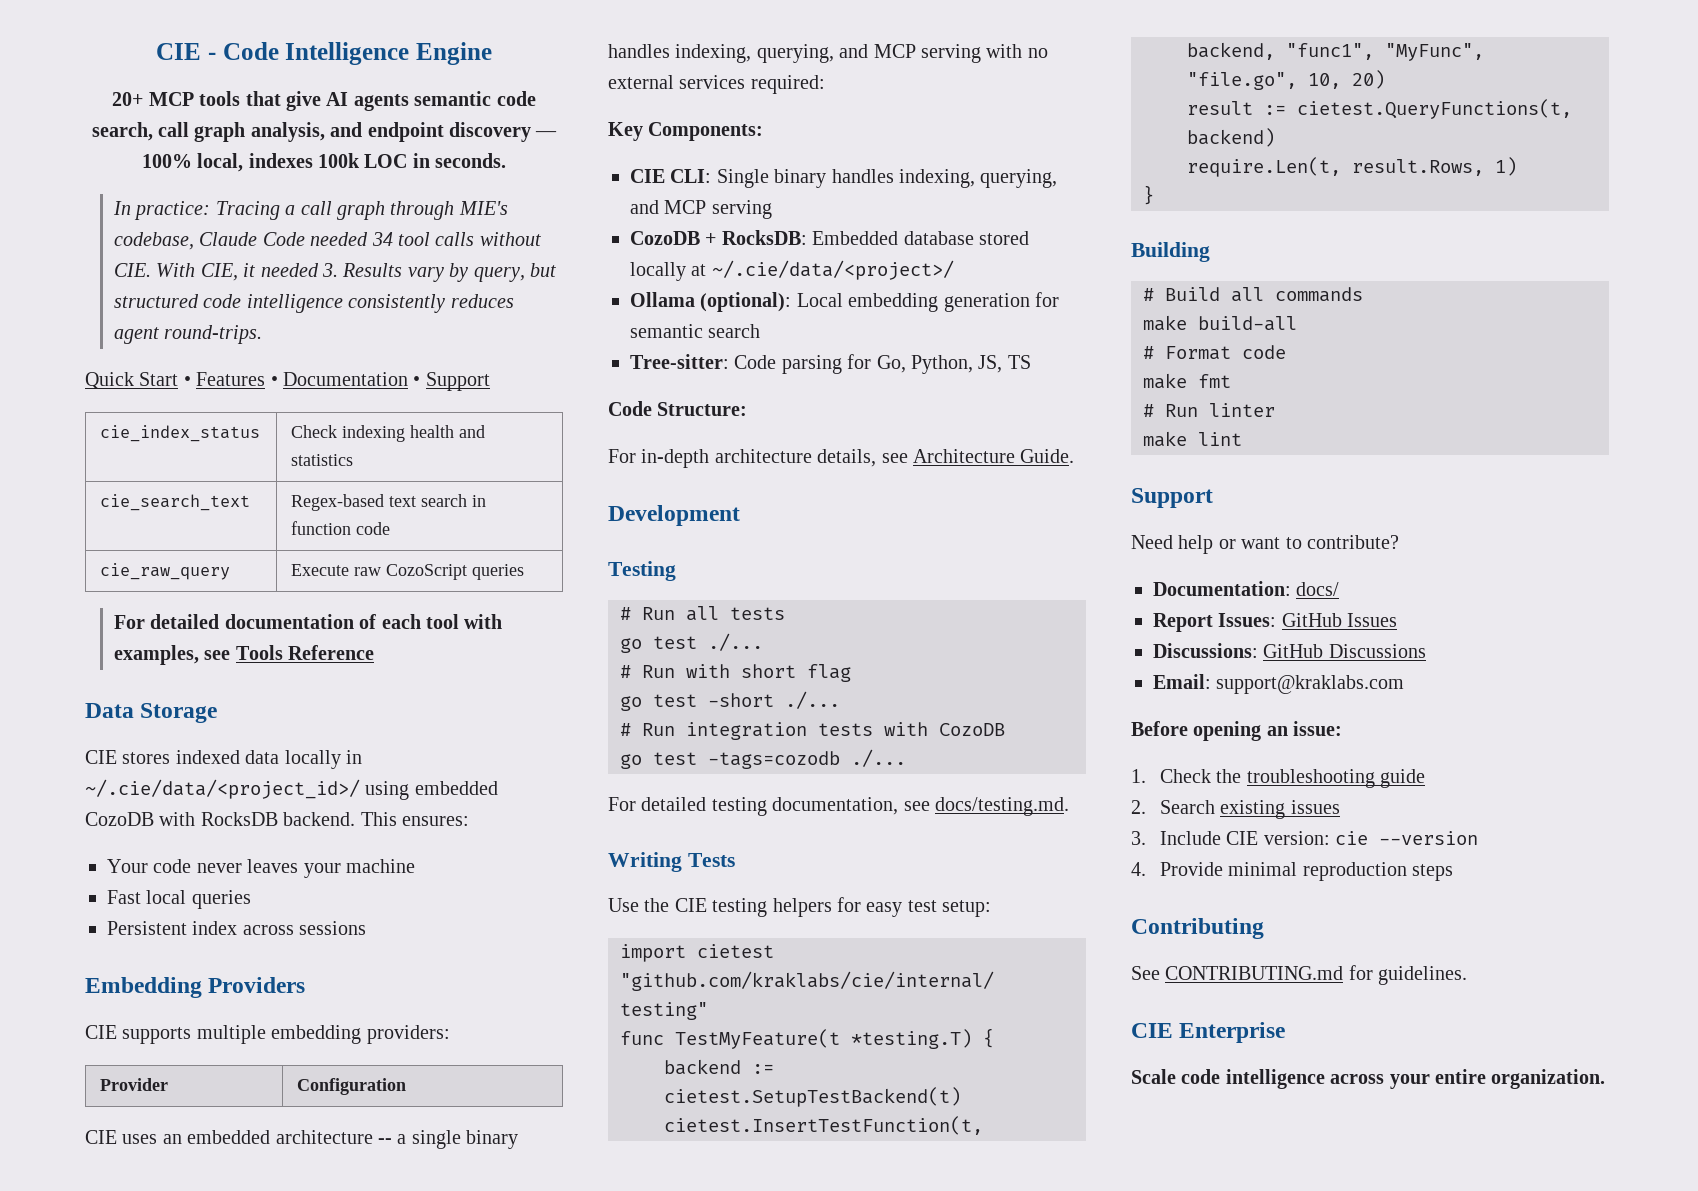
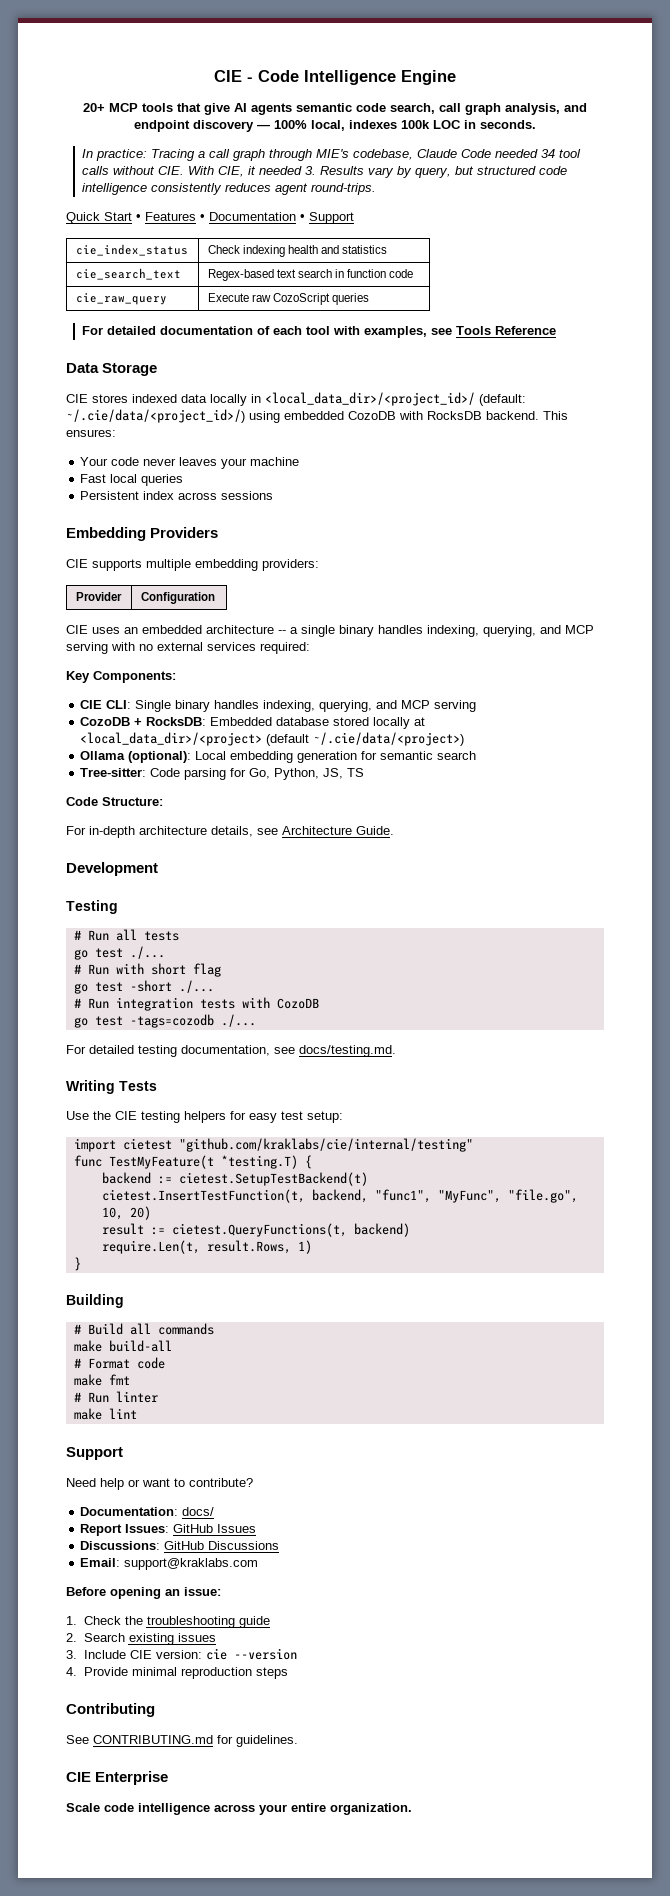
[85,779,360,799] ~/.cie/data/<project_id>/ -> [265,392,526,406] [66,409,245,423] <local_data_dir>/<project_id>/ (default: ~/.cie/data/<project_id>/)
[711,260,954,280] ~/.cie/data/<project>/ -> [80,732,465,746] <local_data_dir>/<project> (default ~/.cie/data/<project>)

